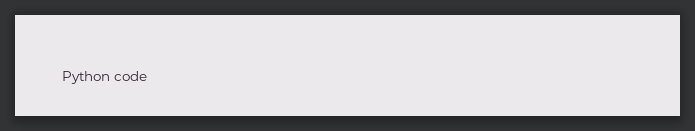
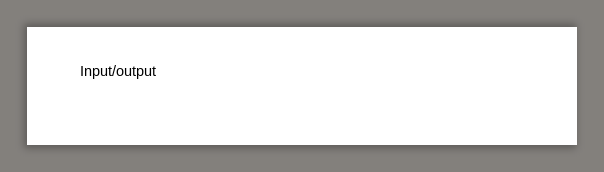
[62,71,147,84] Python code -> [80,65,156,79] Input/output

